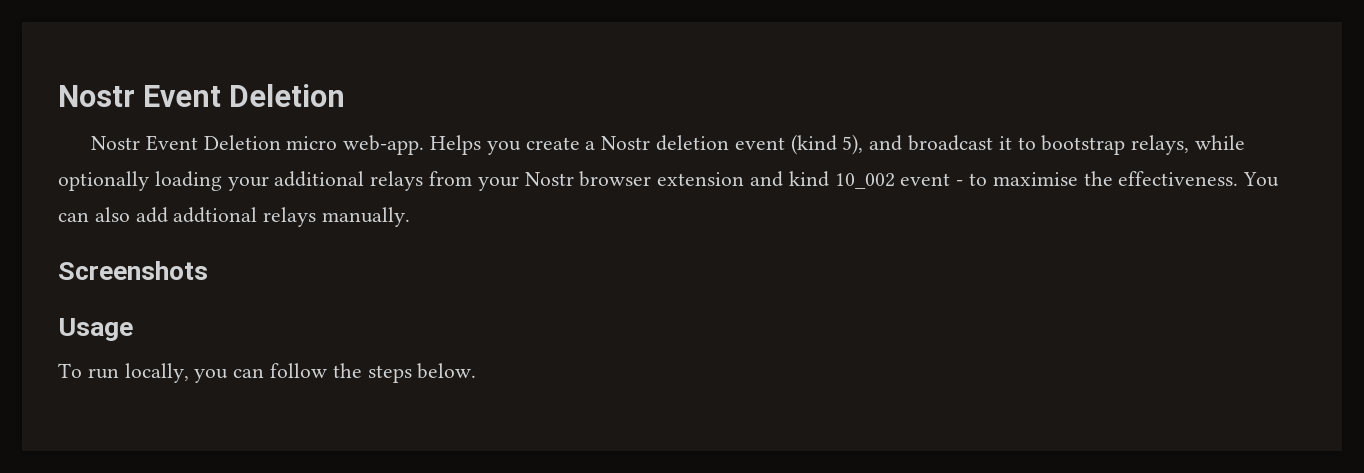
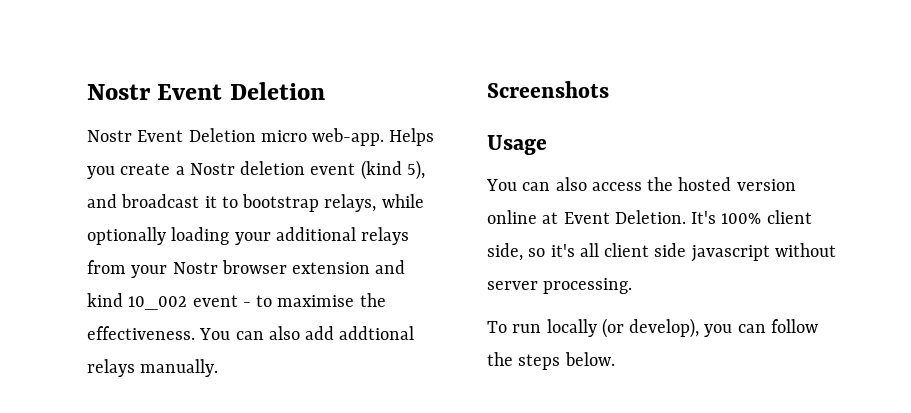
(133, 329) none -> [486,177,796,191] [487,210,812,224] [487,243,836,262] [487,278,633,294] // You can also access the hosted version online at Event Deletion. It's 100% client side, so it's all client side javascript without server processing.
[124,363,189,383] locally, -> [546,318,700,338] locally (or develop),

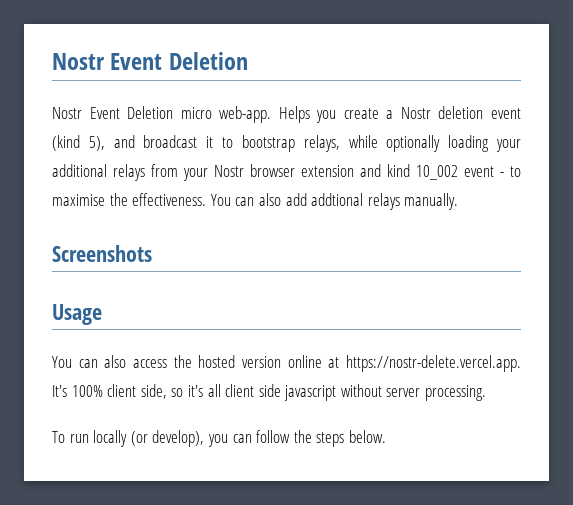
[563,210,686,224] Event Deletion. -> [345,355,521,372] https://nostr-delete.vercel.app.

